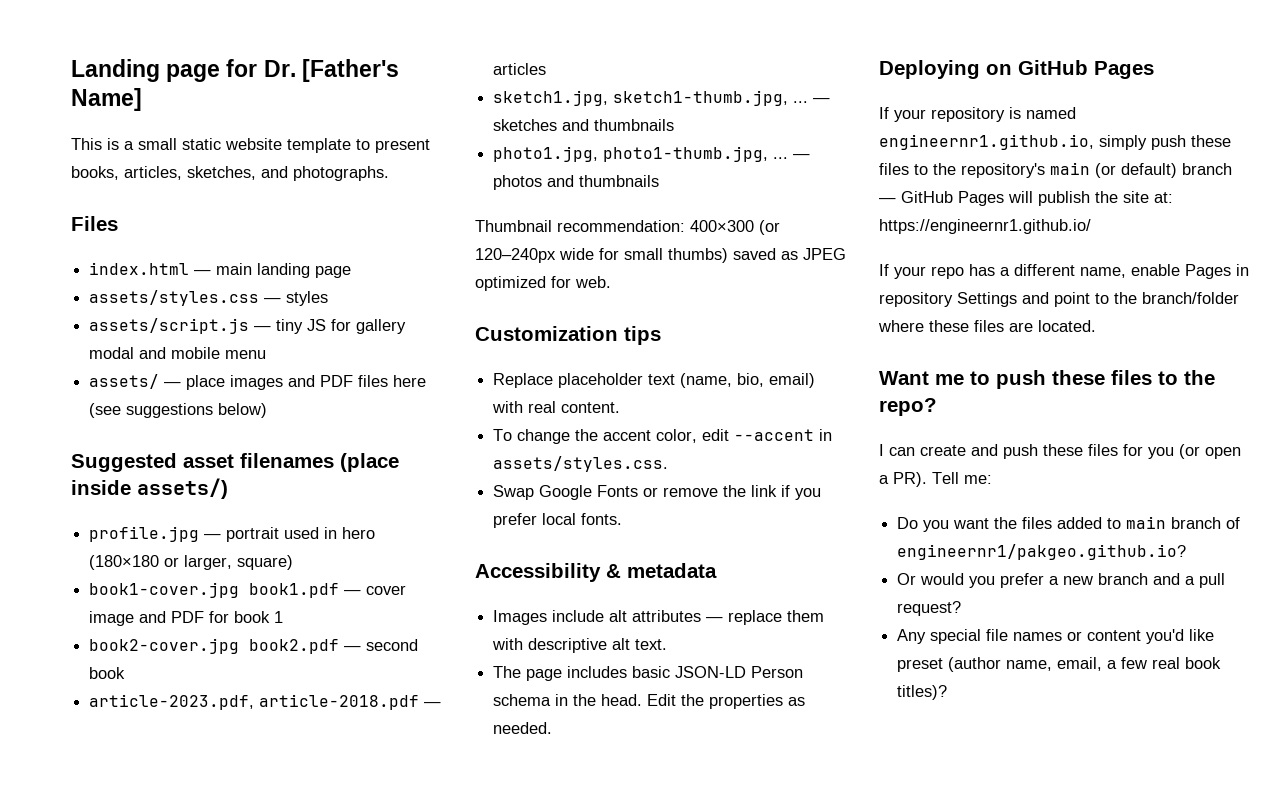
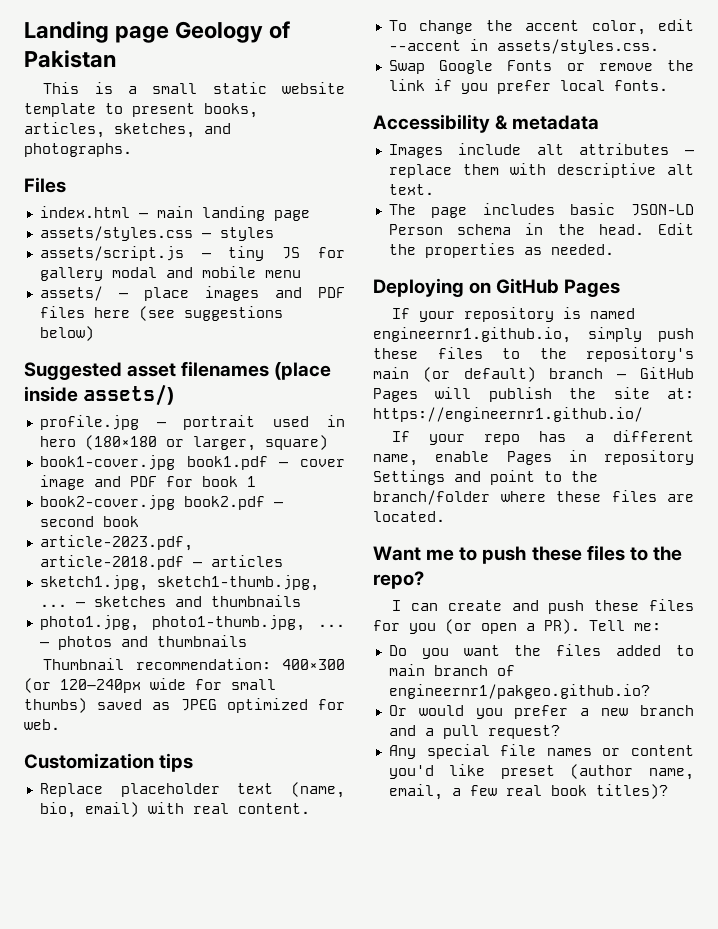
[226,59,399,82] [71,88,142,111] for Dr. [Father's Name] -> [175,21,291,43] [24,50,116,68] Geology of Pakistan

